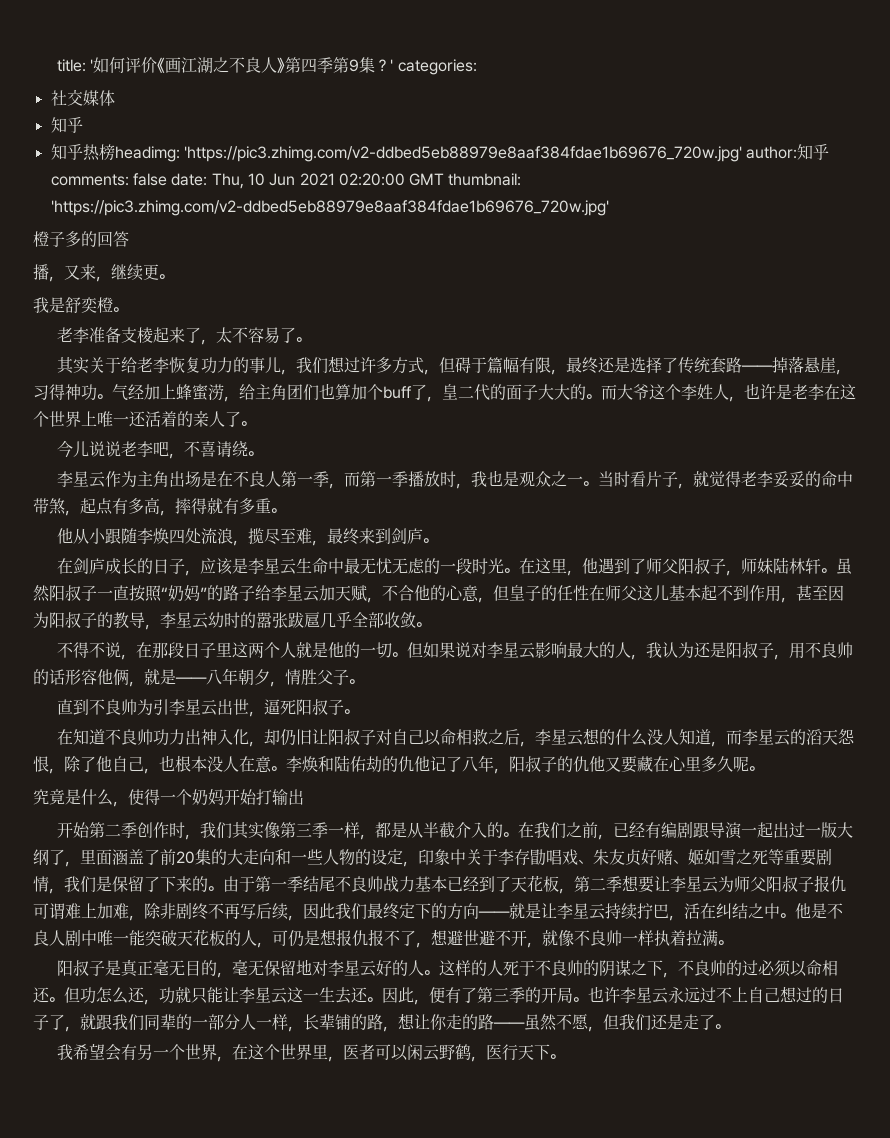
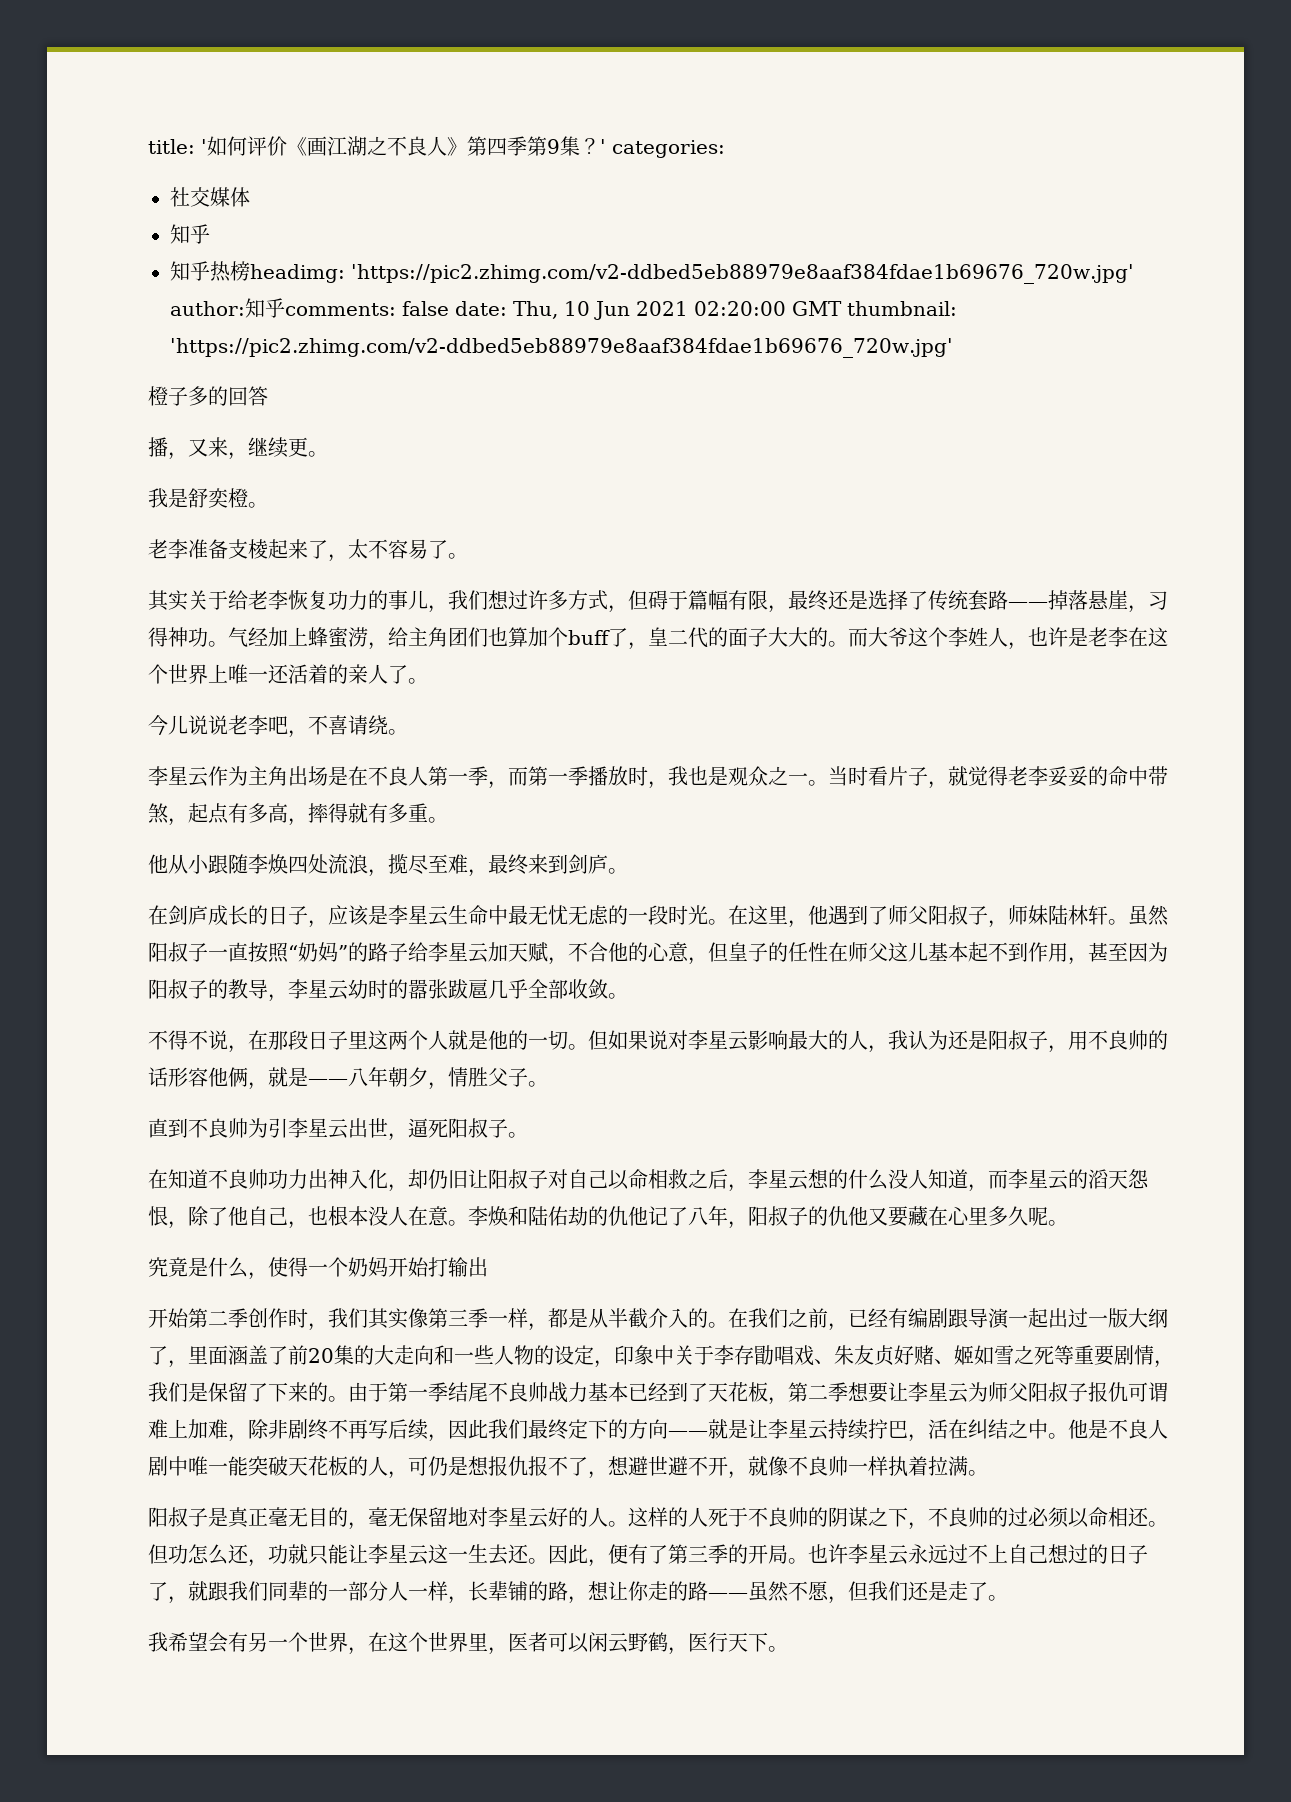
[183,146,742,162] 'https://pic3.zhimg.com/v2-ddbed5eb88979e8aaf384fdae1b69676_720w.jpg' -> [351,264,1134,284] 'https://pic2.zhimg.com/v2-ddbed5eb88979e8aaf384fdae1b69676_720w.jpg'
[50,200,609,216] 'https://pic3.zhimg.com/v2-ddbed5eb88979e8aaf384fdae1b69676_720w.jpg' -> [170,338,953,358] 'https://pic2.zhimg.com/v2-ddbed5eb88979e8aaf384fdae1b69676_720w.jpg'

